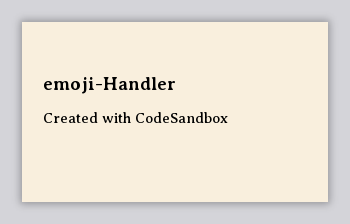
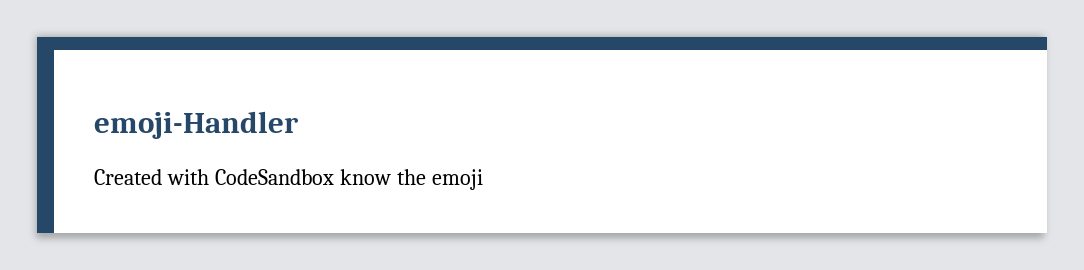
(228, 117) none -> [339,169,483,190] know the emoji

